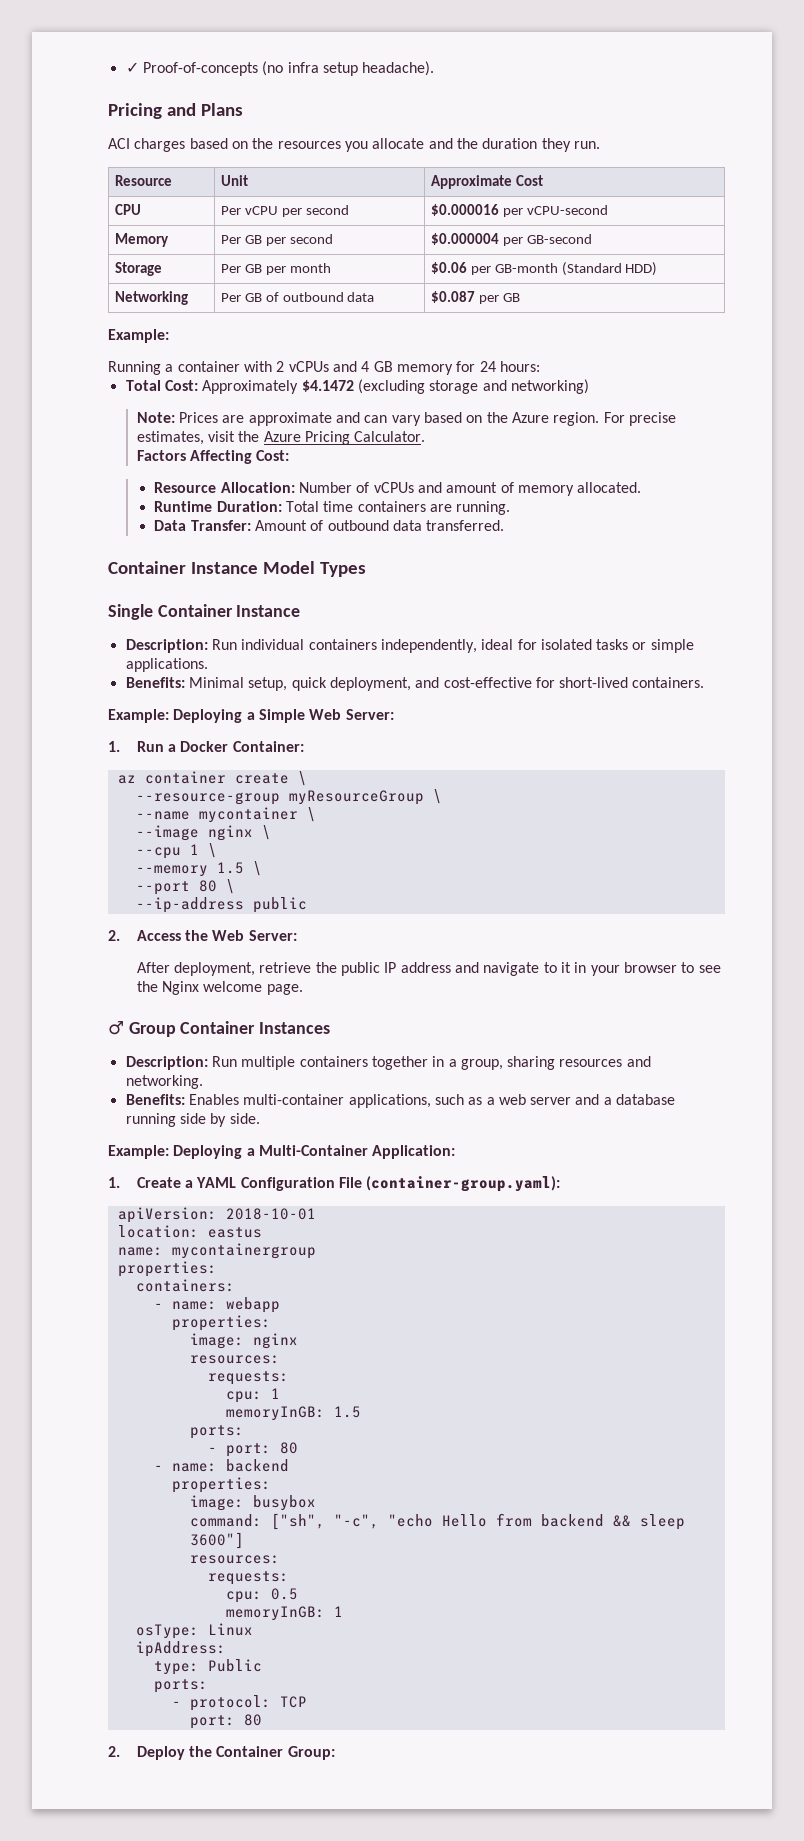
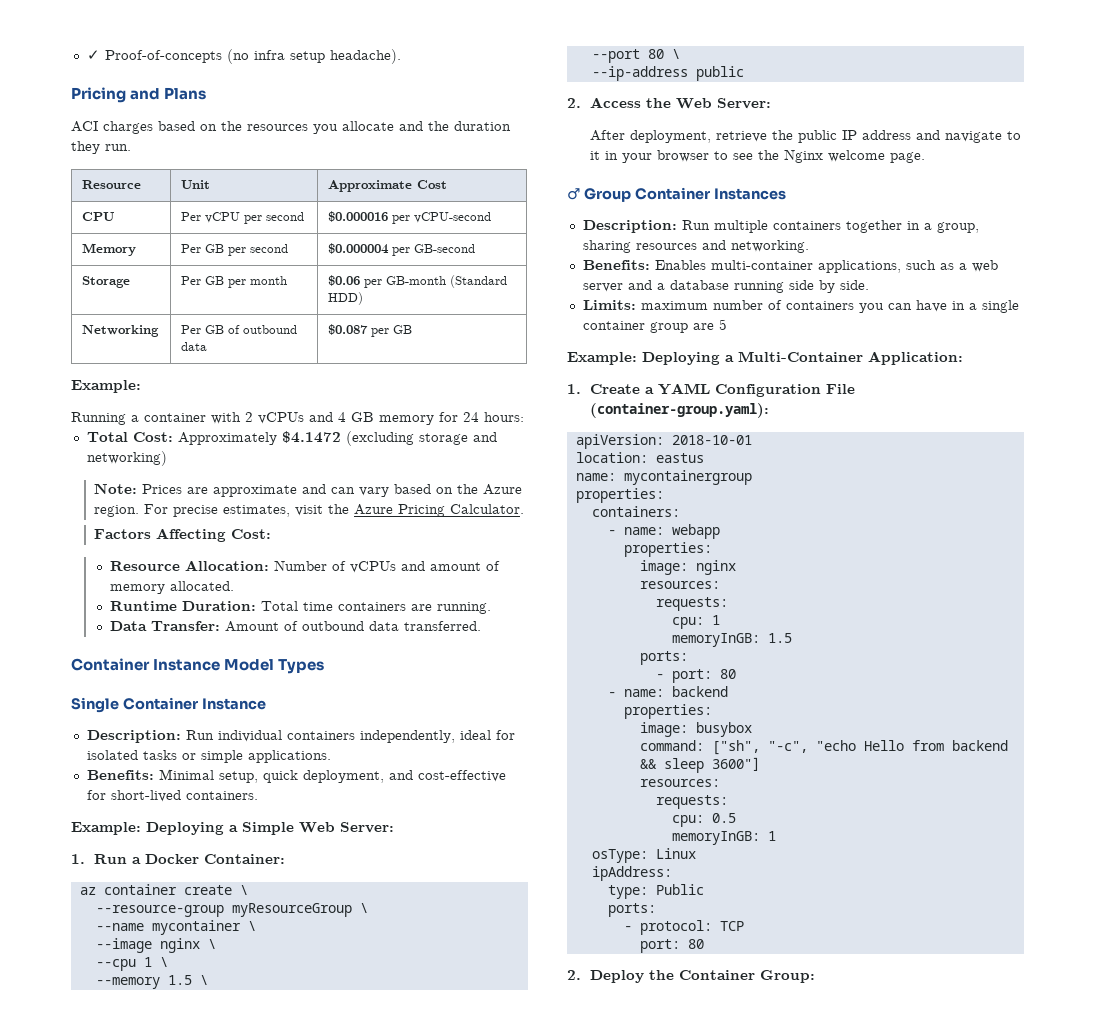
(260, 1118) none -> [582,300,1019,313] [582,319,727,333] // Limits: maximum number of containers you can have in a single container group are 5

